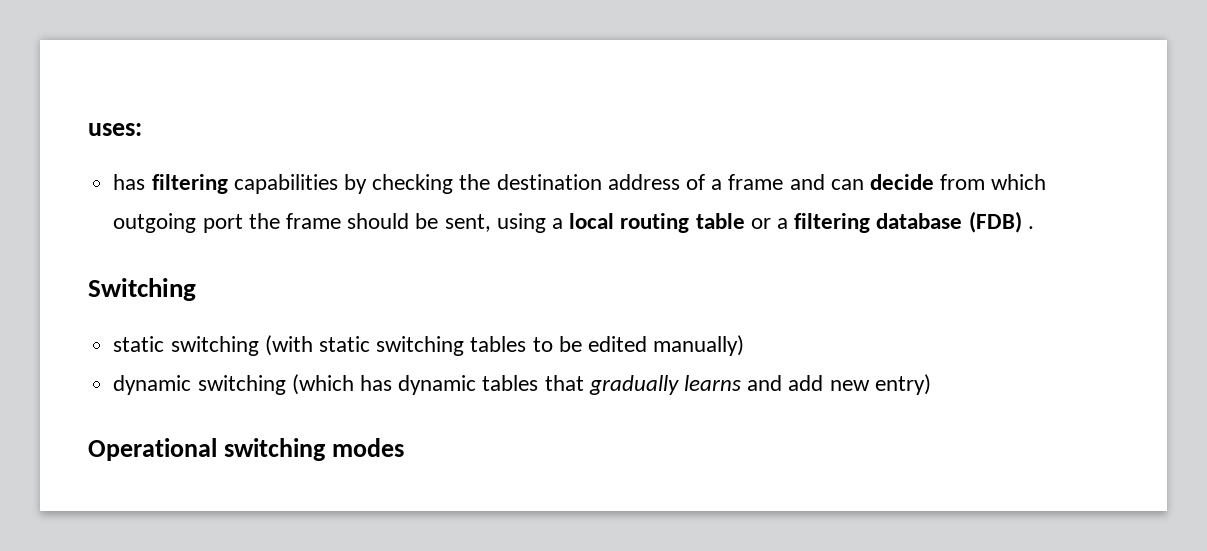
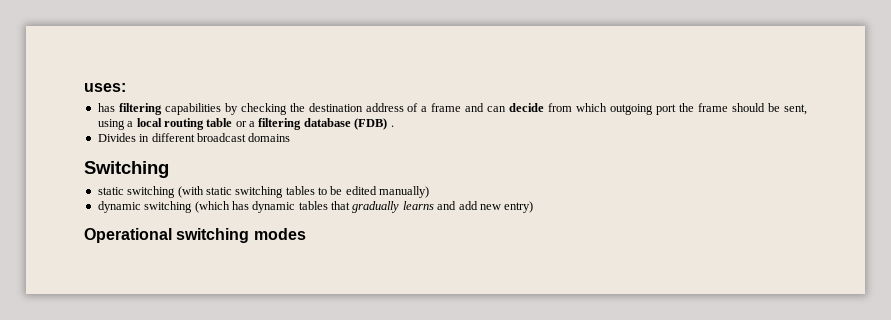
(1034, 227) none -> [97,133,291,142] // Divides in different broadcast domains

